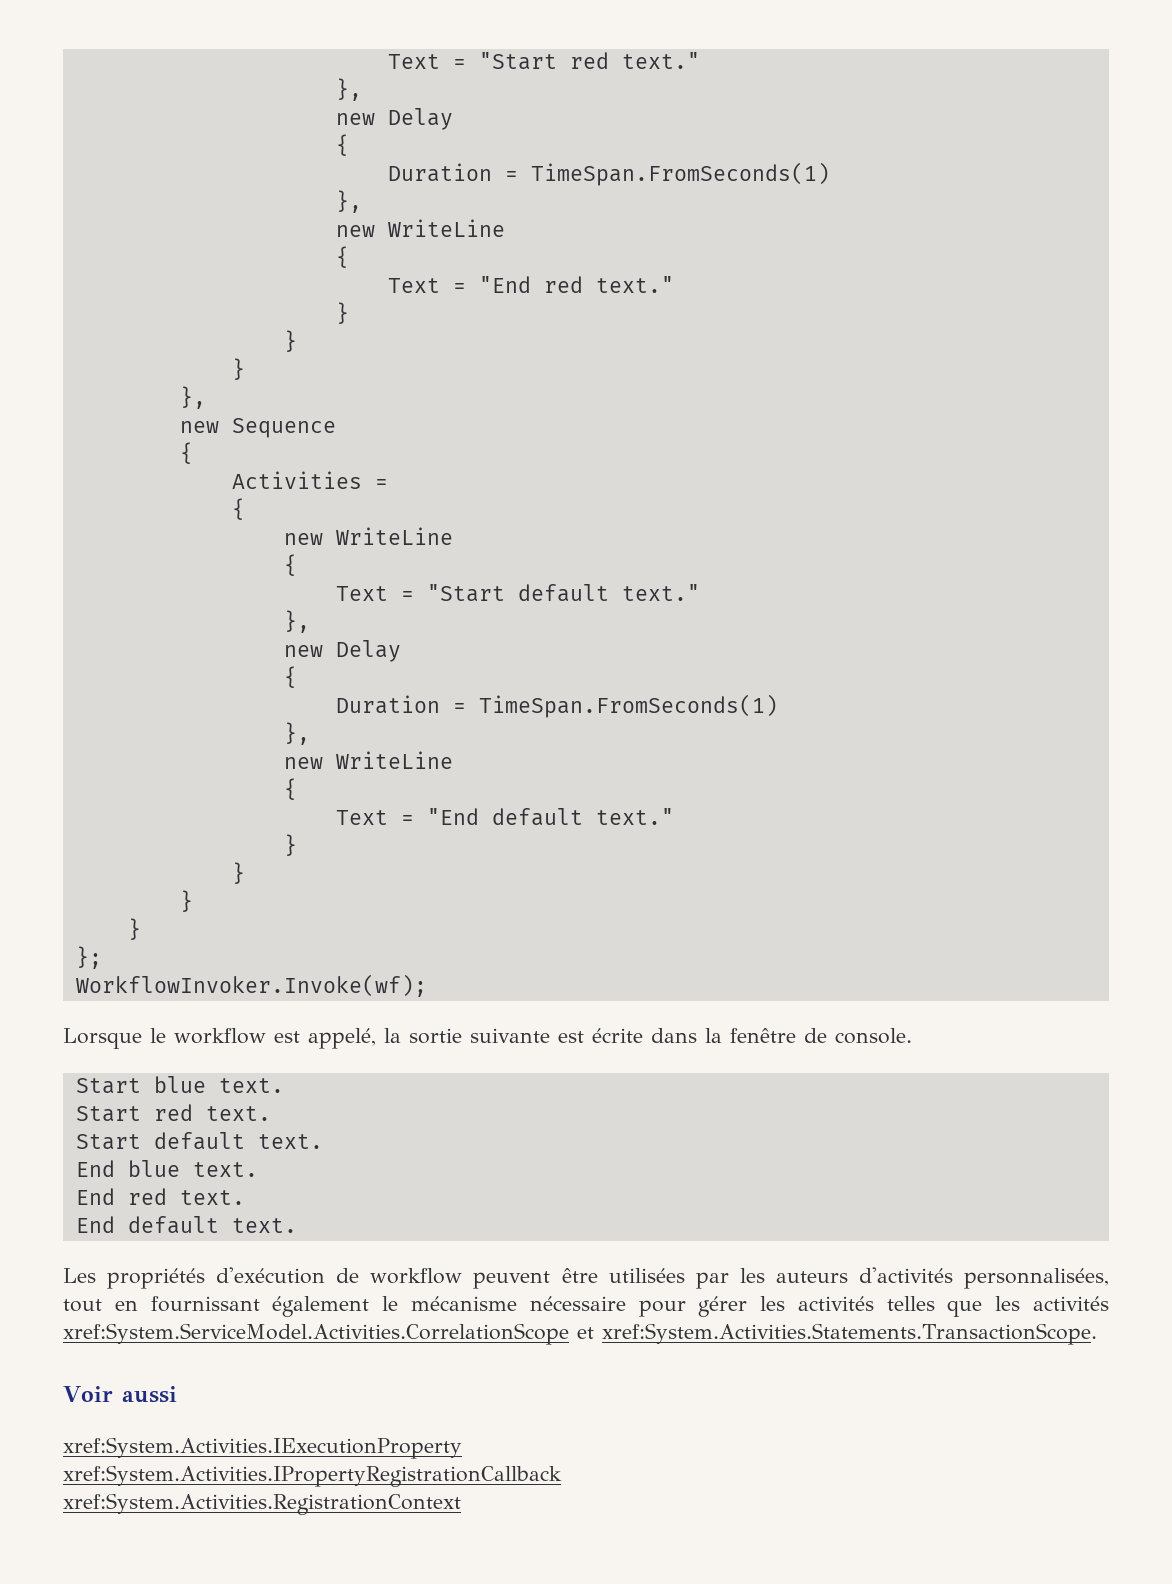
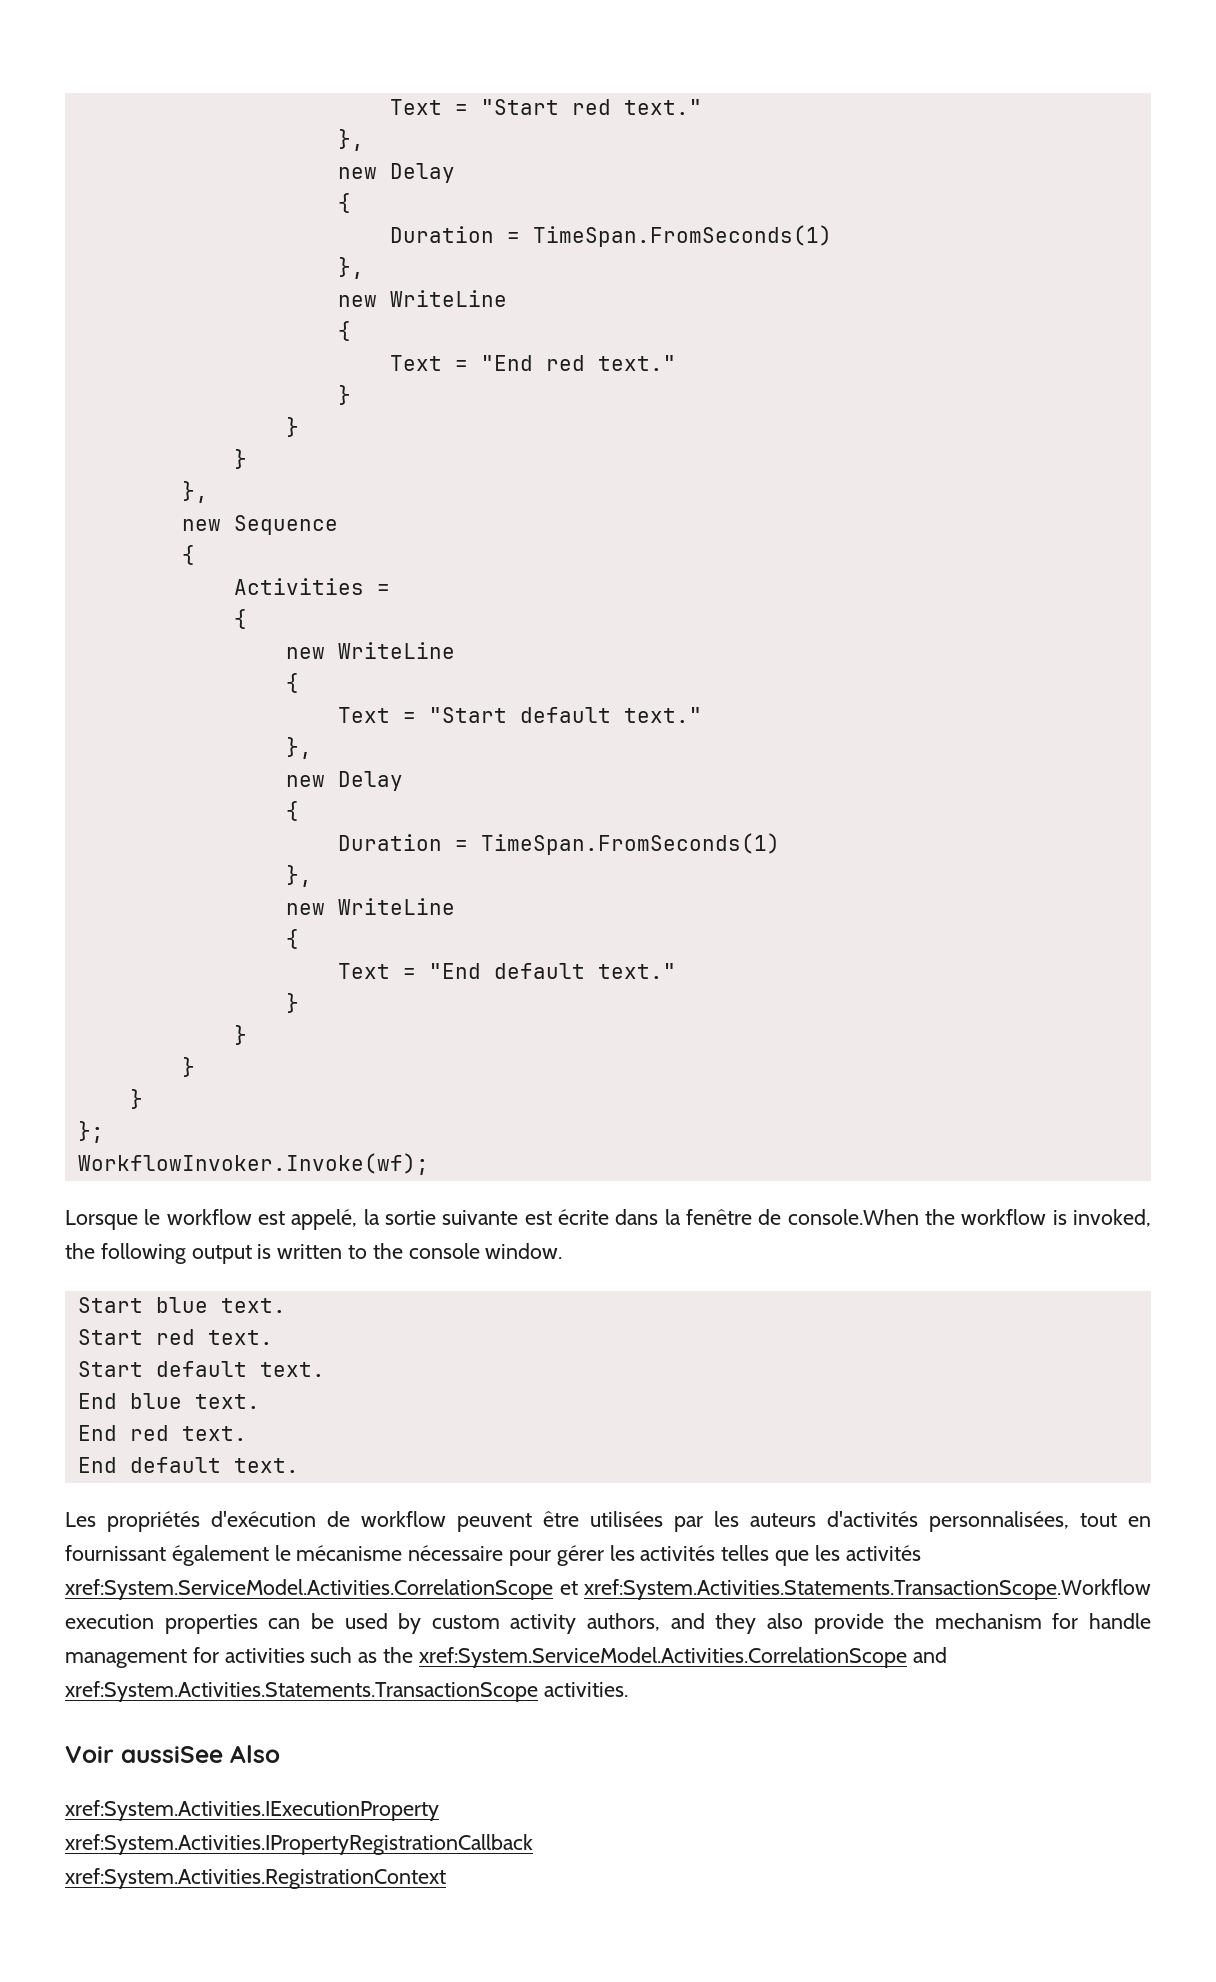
[835,1028,912,1044] console. -> [787,1209,1152,1227] [65,1243,563,1264] console.When the workflow is invoked, the following output is written to the console window.
[602,1323,1097,1345] xref:System.Activities.Statements.TransactionScope. -> [584,1579,1152,1600] [65,1613,1151,1634] [65,1647,947,1668] [65,1681,628,1702] xref:System.Activities.Statements.TransactionScope.Workflow execution properties can be used by custom activity authors, and they also provide the mechanism for handle management for activities such as the xref:System.ServiceModel.Activities.CorrelationScope and xref:System.Activities.Statements.TransactionScope activities.
[121,1386,177,1403] aussi -> [121,1745,280,1763] aussiSee Also

